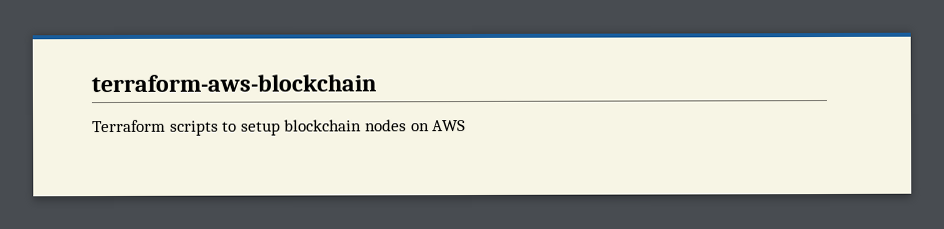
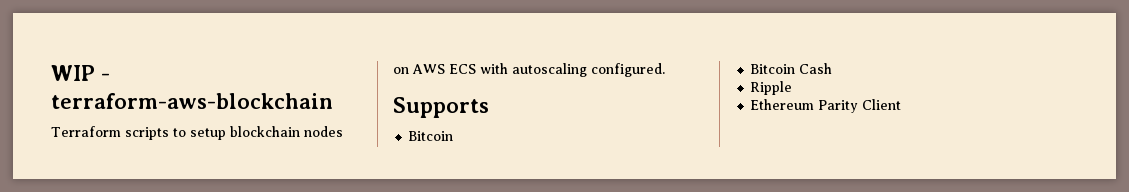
(91, 83) none -> [51,65,110,81] WIP -
(467, 126) none -> [449,63,665,77] [393,97,489,118] [408,131,454,141] [750,63,833,74] [750,81,793,95] [750,99,902,113] ECS with autoscaling configured. // Supports // Bitcoin // Bitcoin Cash // Ripple // Ethereum Parity Client

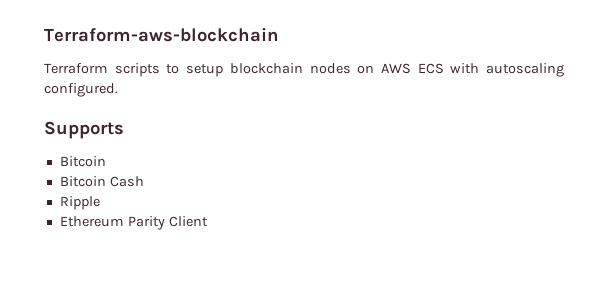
[51,65,110,81] [51,93,333,109] WIP - terraform-aws-blockchain -> [44,27,279,42] Terraform-aws-blockchain

